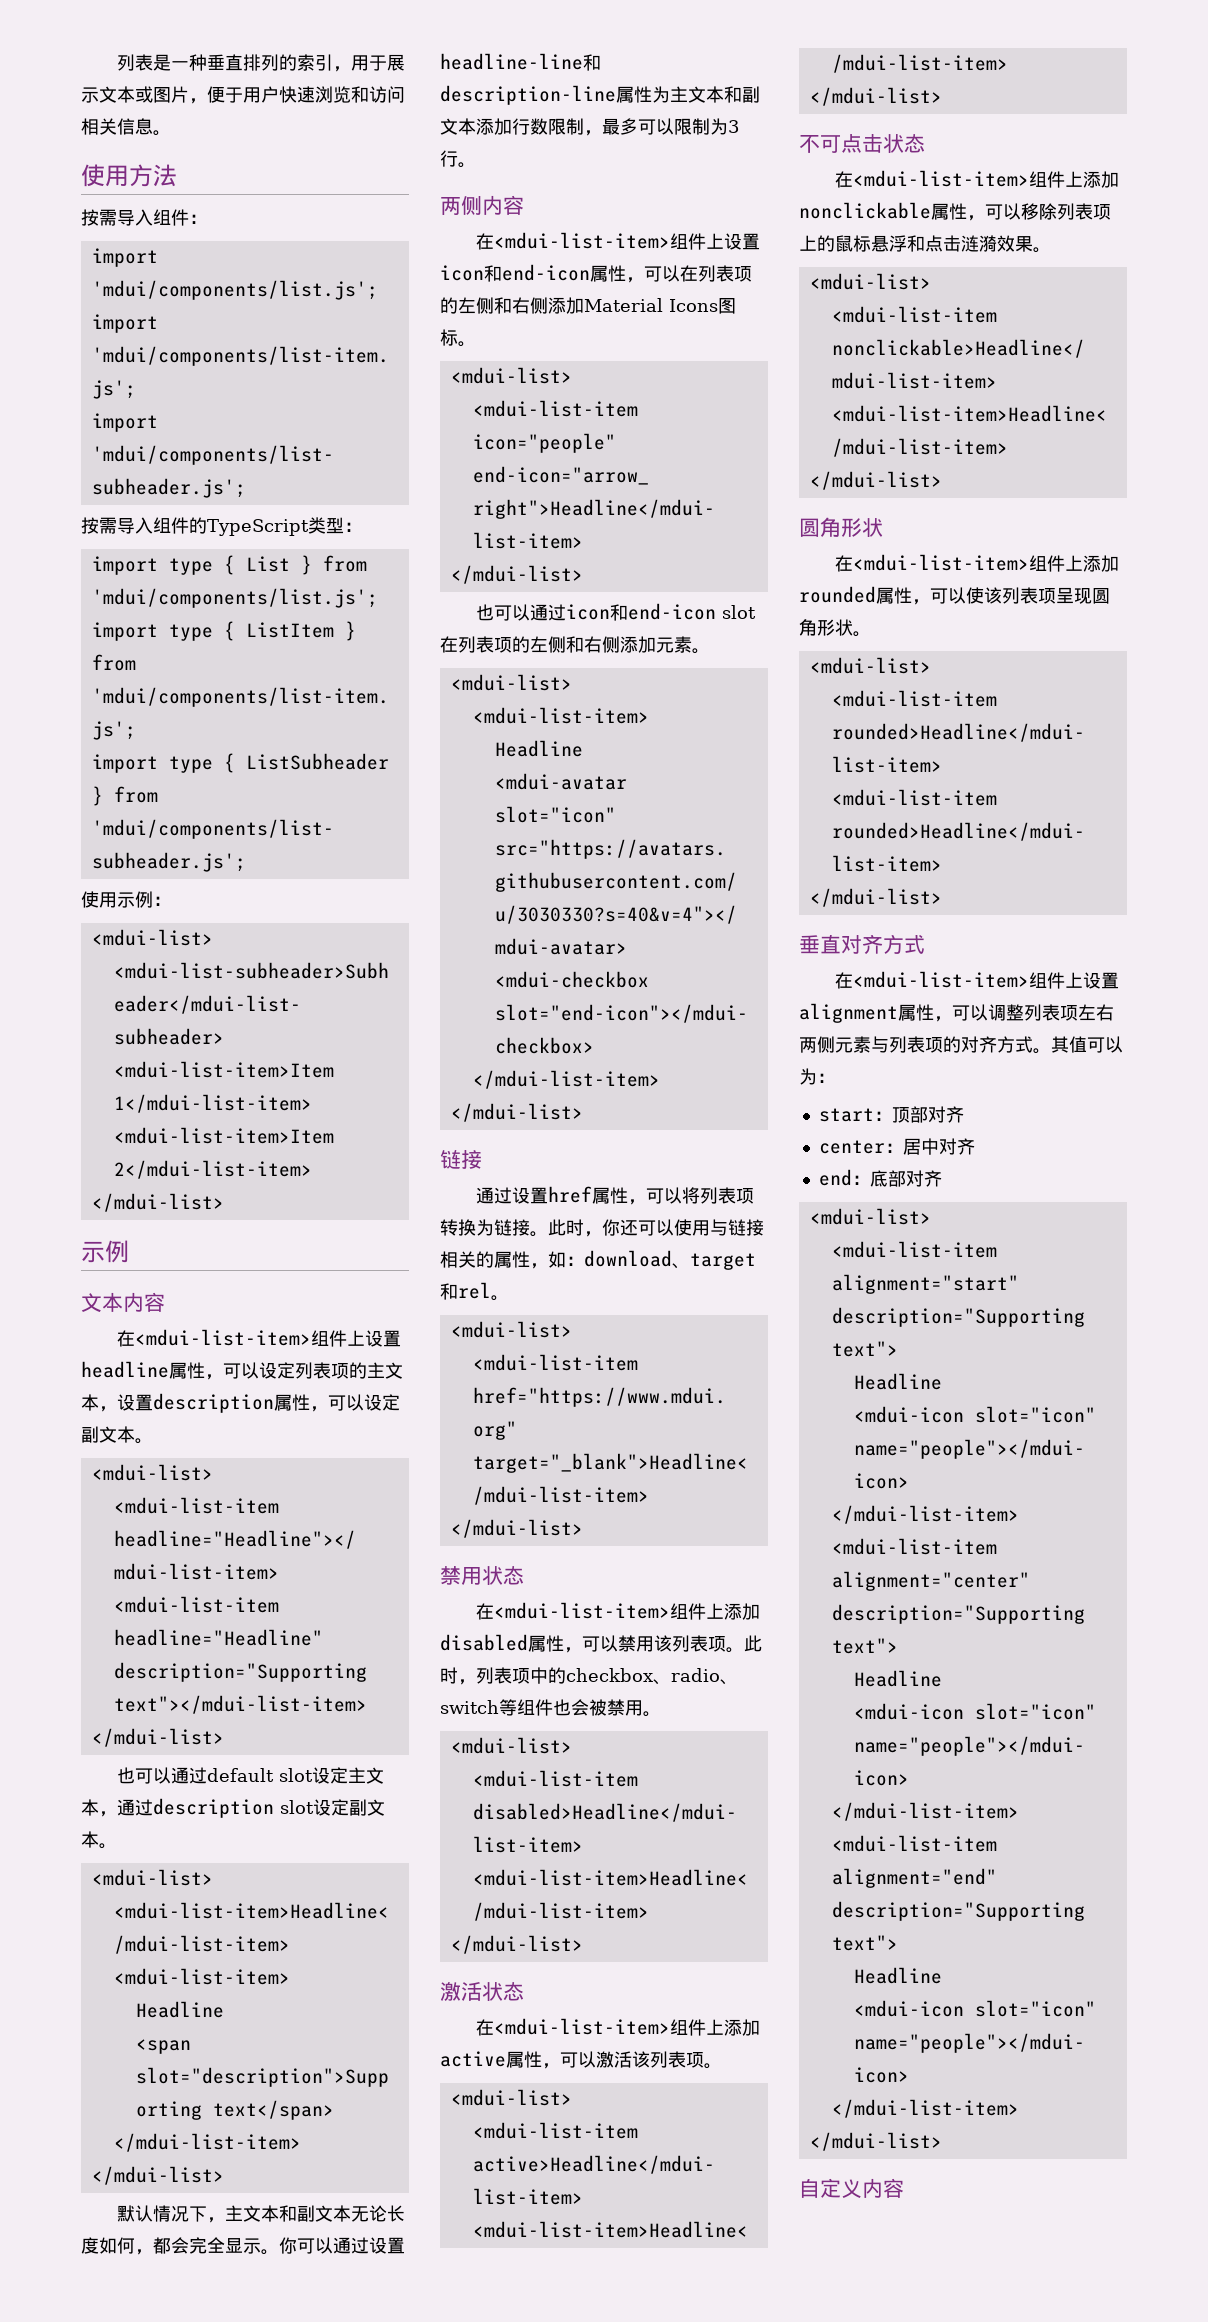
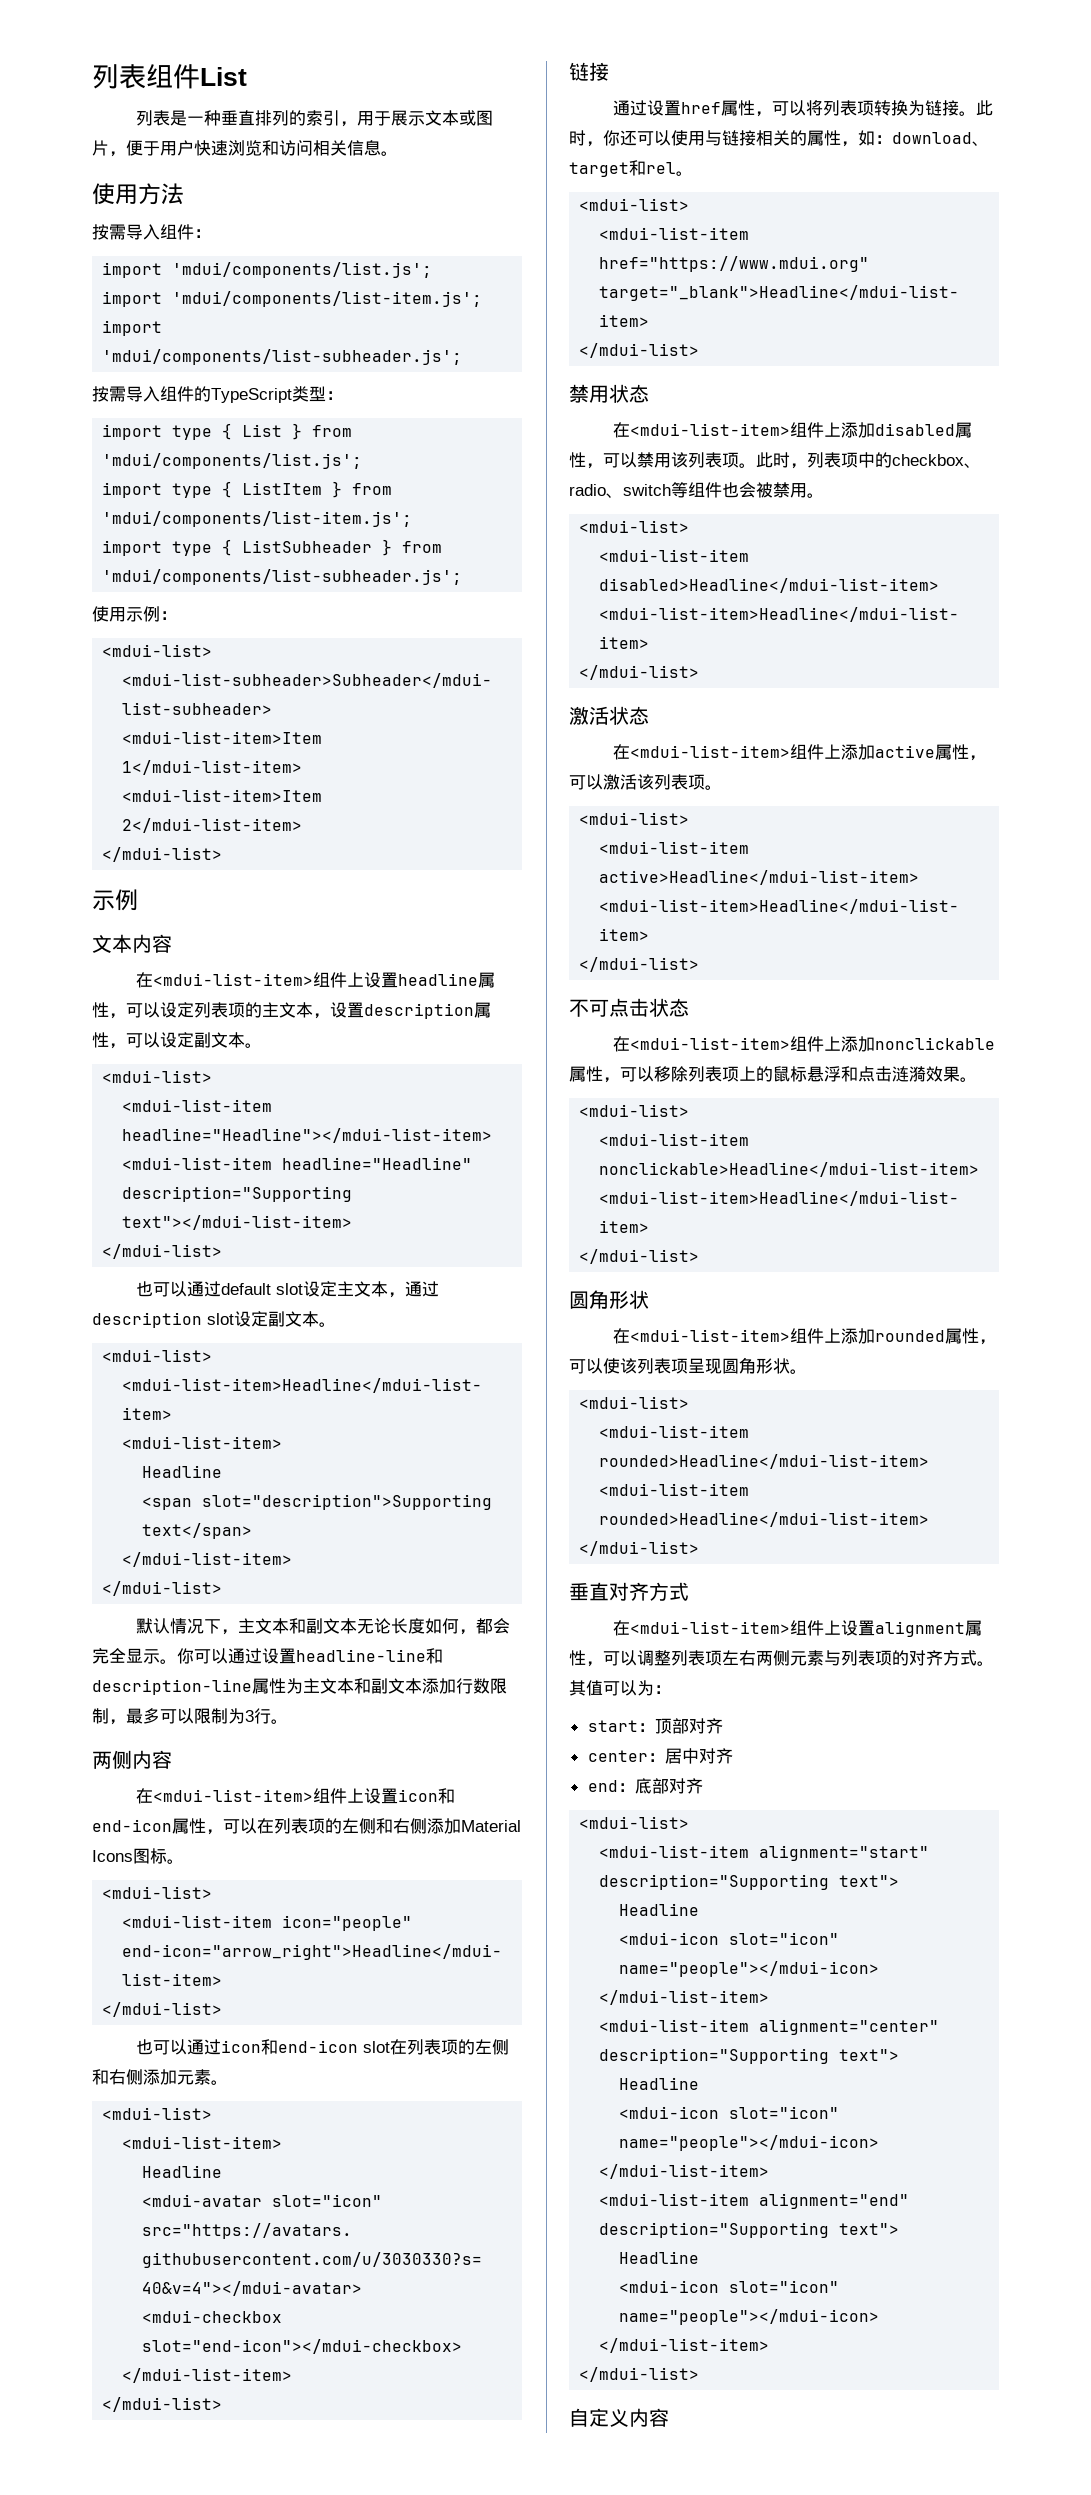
[116,54,153,71] 列表 -> [92,64,247,89] [135,110,170,126] 列表组件List // 列表

